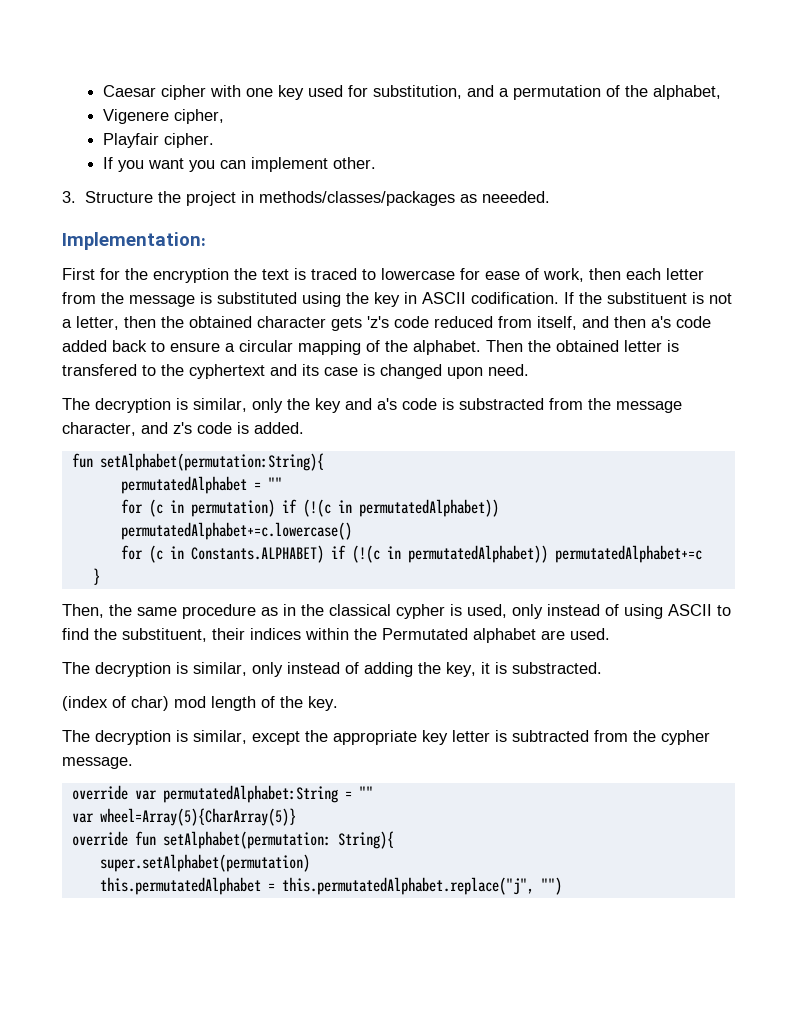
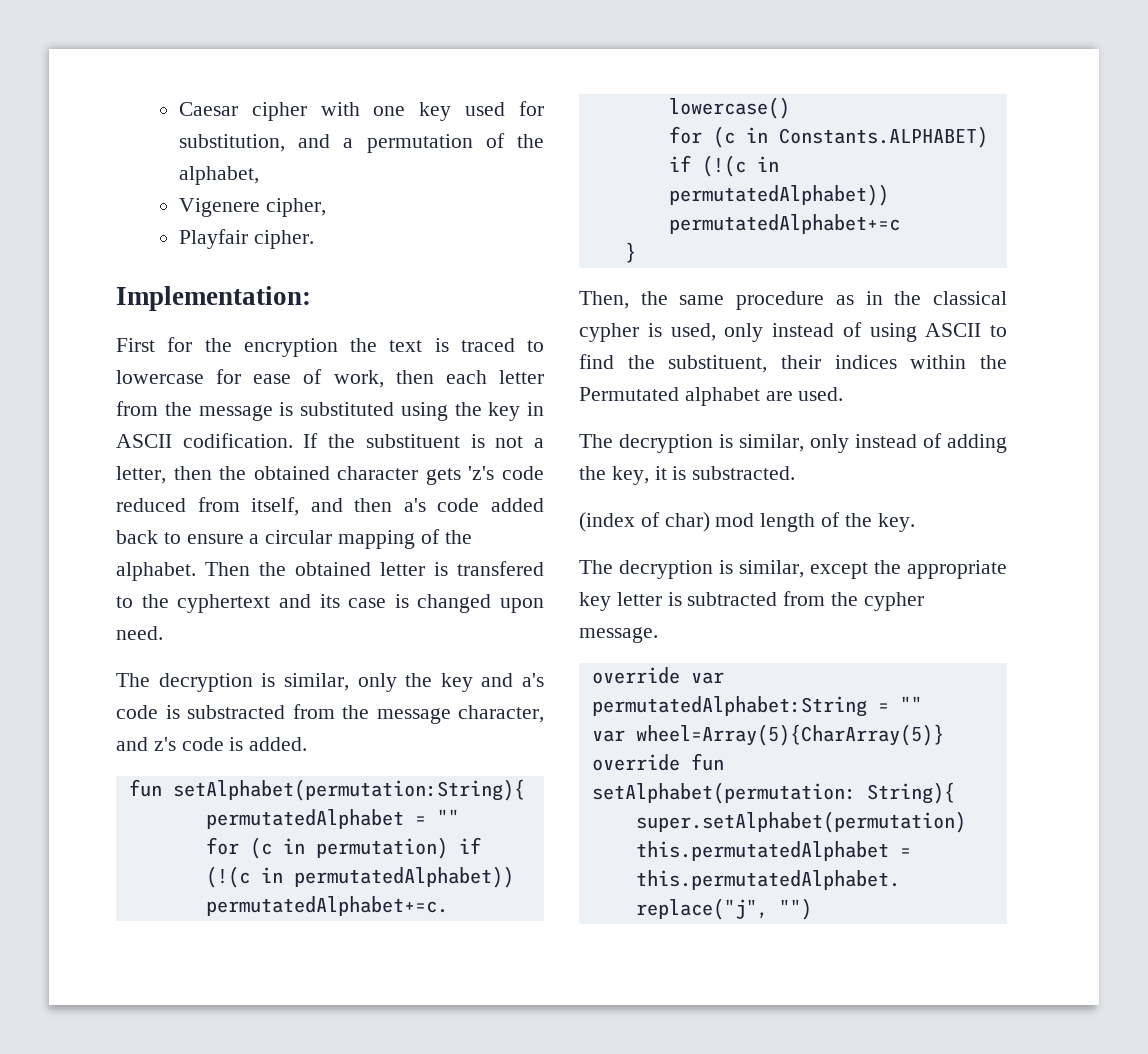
[103,157,377,172] [62,191,551,206] // If you want you can implement other. // 3. Structure the project in methods/classes/packages as neeeded. -> (314, 239) none

